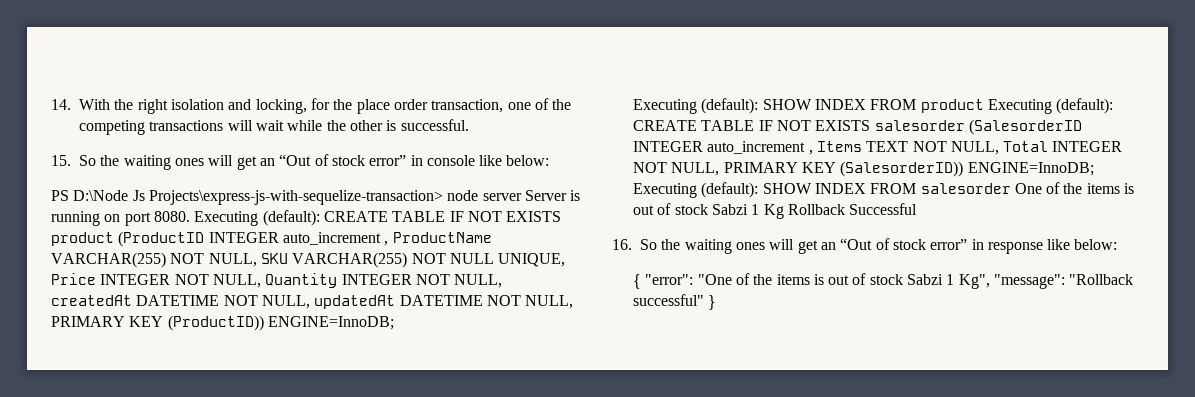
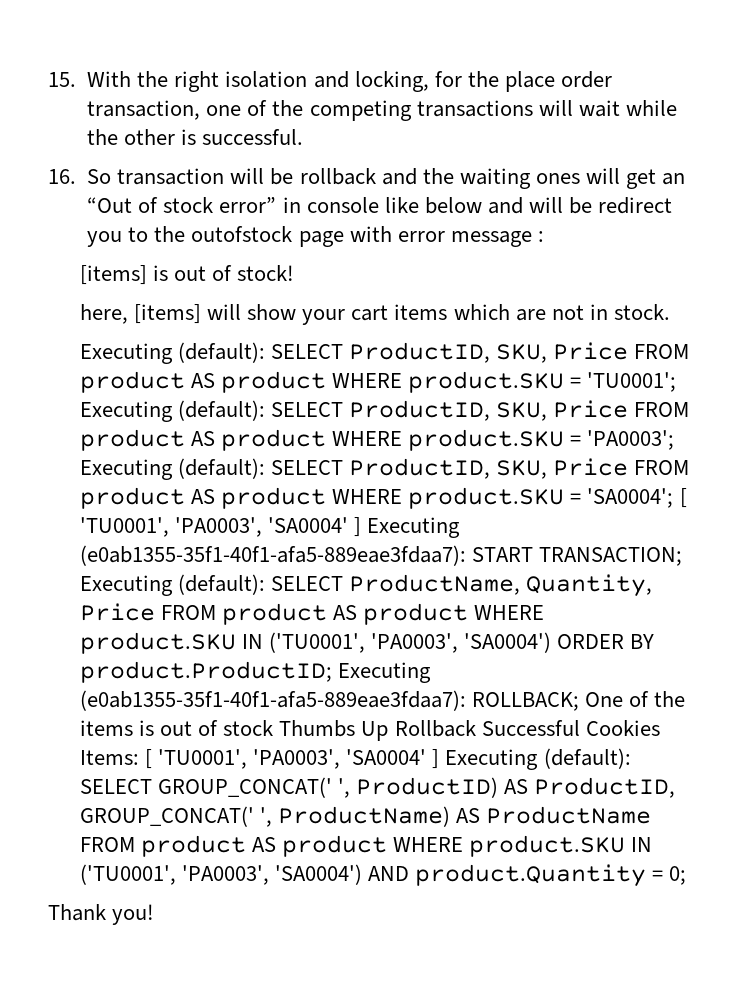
[51,99,71,110] 14. -> [48,72,76,87] 15.
[51,155,96,166] 15. So -> [48,168,417,185] 16. So transaction will be rollback and
[506,155,550,166] [51,190,581,205] [51,210,562,226] [51,231,492,247] [51,252,566,268] [51,273,503,288] [51,295,574,309] [51,315,394,331] [632,98,1114,114] [632,119,1082,135] [632,141,1123,155] [632,161,1094,177] [632,182,1011,198] below: // PS D:\Node Js Projects\express-js-with-sequelize-transaction> node server Server is running on port 8080. Executing (default): CREATE TABLE IF NOT EXISTS product (ProductID INTEGER auto_increment , ProductName VARCHAR(255) NOT NULL, SKU VARCHAR(255) NOT NULL UNIQUE, Price INTEGER NOT NULL, Quantity INTEGER NOT NULL, createdAt DATETIME NOT NULL, updatedAt DATETIME NOT NULL, PRIMARY KEY (ProductID)) ENGINE=InnoDB; // Executing (default): SHOW INDEX FROM product Executing (default): CREATE TABLE IF NOT EXISTS salesorder (SalesorderID INTEGER auto_increment , Items TEXT NOT NULL, Total INTEGER NOT NULL, PRIMARY KEY (SalesorderID)) ENGINE=InnoDB; Executing (default): SHOW INDEX FROM salesorder -> [424,197,673,214] [87,226,544,247] [80,265,295,285] [80,304,670,325] [80,342,690,364] [80,371,677,393] [80,400,690,422] [80,429,675,451] [80,458,690,480] [80,487,687,509] [80,517,461,538] [80,545,683,566] [80,574,653,597] [80,603,545,625] [80,632,655,654] [80,661,432,683] [80,690,580,711] below and will be redirect you to the outofstock page with error message : // [items] is out of stock! // here, [items] will show your cart items which are not in stock. // Executing (default): SELECT ProductID, SKU, Price FROM product AS product WHERE product.SKU = 'TU0001'; Executing (default): SELECT ProductID, SKU, Price FROM product AS product WHERE product.SKU = 'PA0003'; Executing (default): SELECT ProductID, SKU, Price FROM product AS product WHERE product.SKU = 'SA0004'; [ 'TU0001', 'PA0003', 'SA0004' ] Executing (e0ab1355-35f1-40f1-afa5-889eae3fdaa7): START TRANSACTION; Executing (default): SELECT ProductName, Quantity, Price FROM product AS product WHERE product.SKU IN ('TU0001', 'PA0003', 'SA0004') ORDER BY product.ProductID; Executing (e0ab1355-35f1-40f1-afa5-889eae3fdaa7): ROLLBACK;
[711,204,784,219] Sabzi 1 Kg -> [279,720,389,741] Thumbs Up
[612,238,1118,254] [632,273,1134,289] [632,294,717,310] // 16. So the waiting ones will get an “Out of stock error” in response like below: // { "error": "One of the items is out of stock Sabzi 1 Kg", "message": "Rollback successful" } -> [585,720,660,736] [80,748,631,770] [80,777,676,798] [80,806,652,827] [80,835,653,857] [80,864,687,887] [48,904,155,925] Cookies Items: [ 'TU0001', 'PA0003', 'SA0004' ] Executing (default): SELECT GROUP_CONCAT(' ', ProductID) AS ProductID, GROUP_CONCAT(' ', ProductName) AS ProductName FROM product AS product WHERE product.SKU IN ('TU0001', 'PA0003', 'SA0004') AND product.Quantity = 0; // Thank you!

